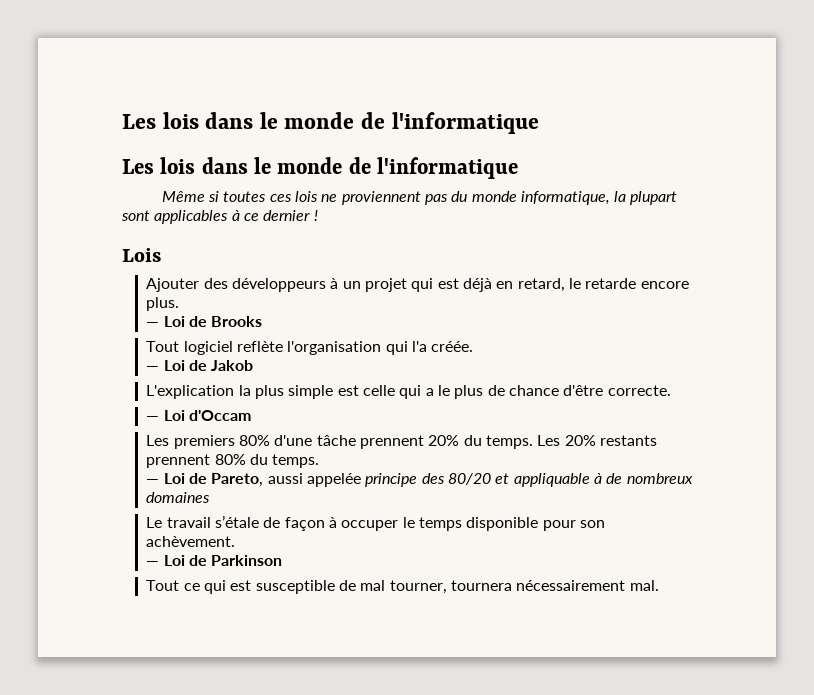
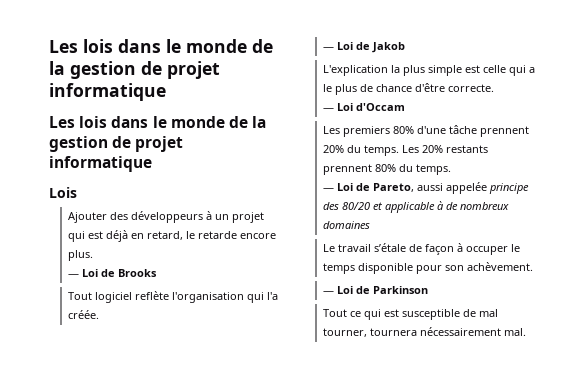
[122,112,539,134] [122,157,519,179] [161,191,678,205] [121,210,318,224] Les lois dans le monde de l'informatique // Les lois dans le monde de l'informatique // Même si toutes ces lois ne proviennent pas du monde informatique, la plupart sont applicables à ce dernier ! -> [49,39,273,53] [49,61,220,79] [49,83,166,101] [49,116,267,128] [49,136,184,152] [49,156,152,172] Les lois dans le monde de la gestion de projet informatique // Les lois dans le monde de la gestion de projet informatique
[513,473,590,487] appliquable -> [384,202,435,213] applicable

